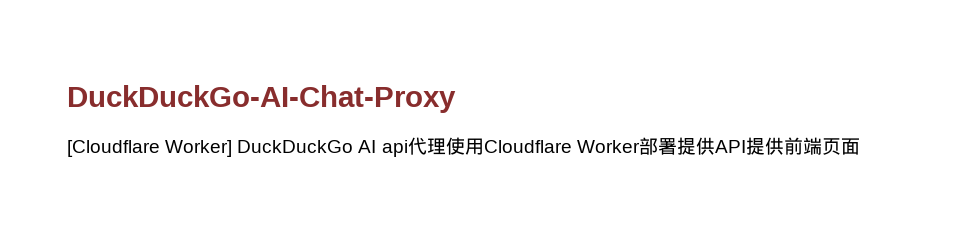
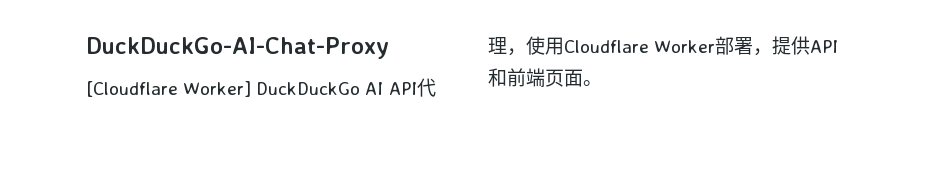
[381,137,446,157] api代理 -> [388,78,436,97] [488,37,526,56] API代理，
(677, 146) none -> [753,48,773,56] ，
[745,137,784,155] 提供 -> [488,68,507,87] 和
(860, 146) none -> [583,80,602,86] 。

